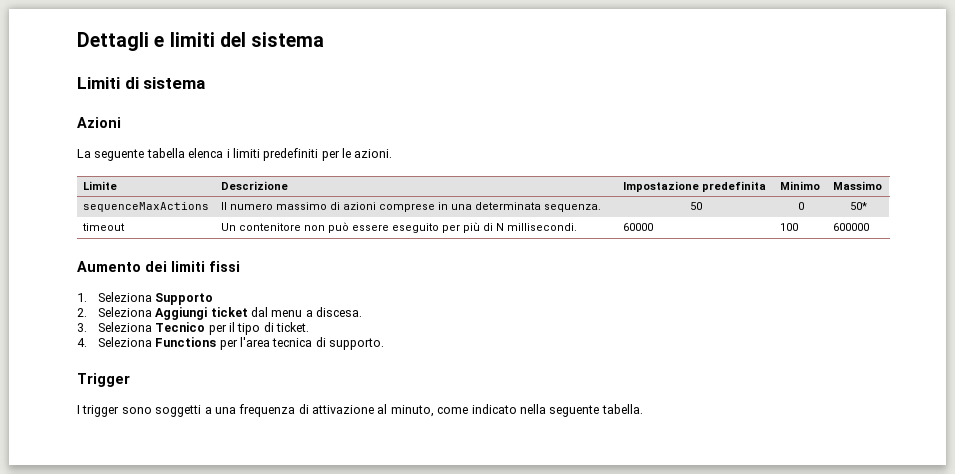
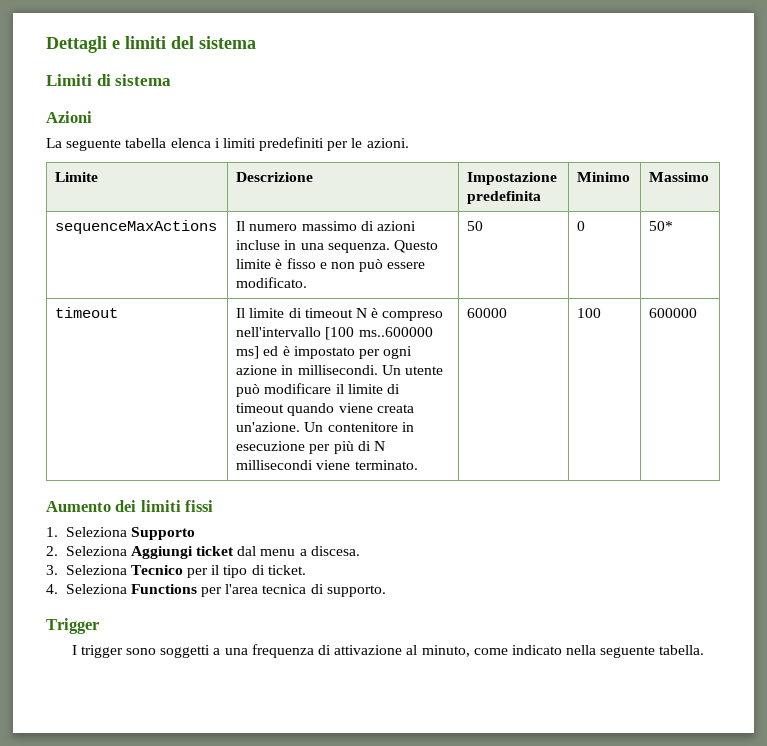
[378,203,435,212] comprese -> [236,240,281,250] incluse
[474,202,541,210] determinata -> (324, 246) none
[690,202,703,210] [798,202,804,210] [850,202,867,210] [81,223,125,231] [220,222,439,233] | 50 | 0 | 50* // timeout | Un contenitore non può essere eseguito -> [393,240,438,253] [236,258,426,272] [236,277,308,288] [467,221,484,231] [577,221,586,231] [649,221,674,231] [55,307,119,318] [236,308,444,321] [236,327,433,340] [236,346,413,359] [236,365,443,375] [236,383,400,397] [236,403,414,416] [236,422,414,432] [236,441,306,451] Questo limite è fisso e non può essere modificato. | 50 | 0 | 50* // timeout | Il limite di timeout N è compreso nell'intervallo [100 ms..600000 ms] ed è impostato per ogni azione in millisecondi. Un utente può modificare il limite di timeout quando viene creata un'azione. Un contenitore in esecuzione
[506,223,577,231] millisecondi. -> [236,460,418,470] millisecondi viene terminato.

